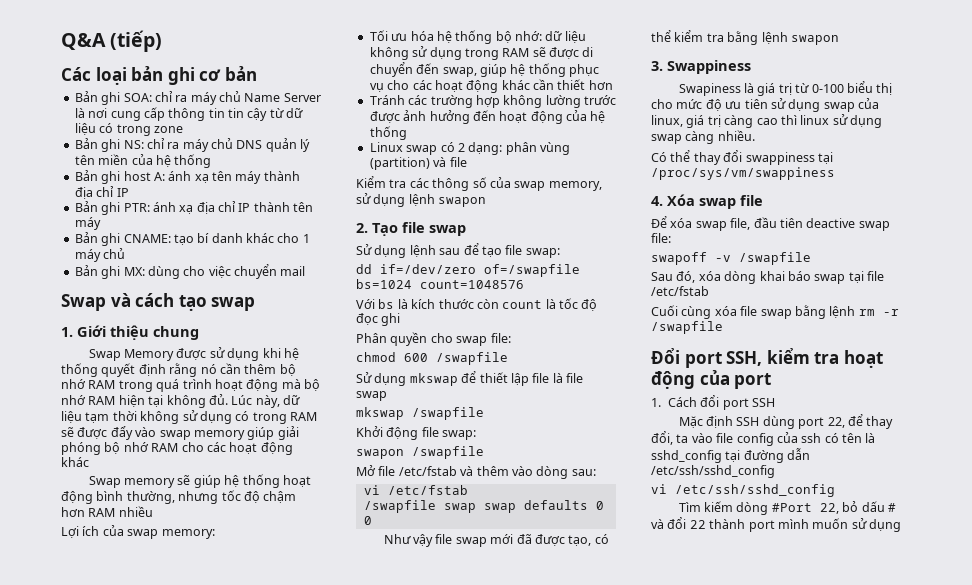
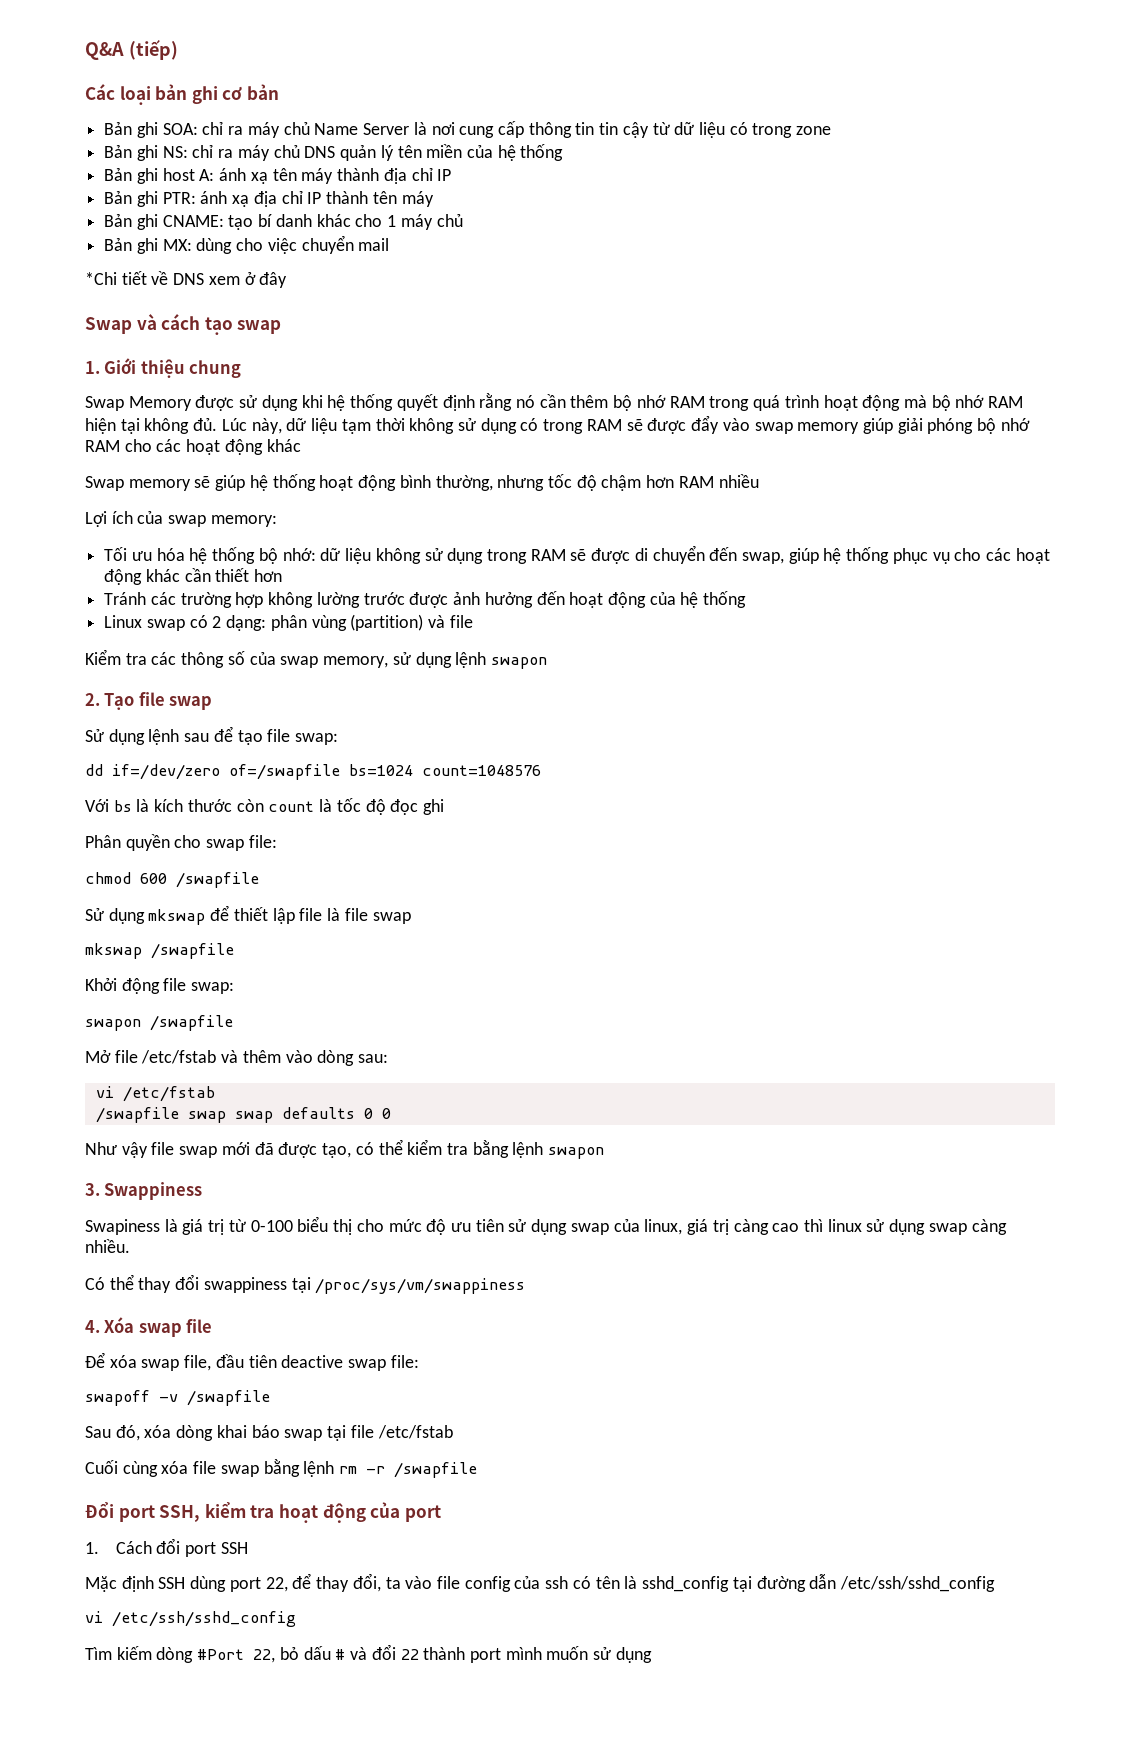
(306, 271) none -> [85,271,288,288] // *Chi tiết về DNS xem ở đây

